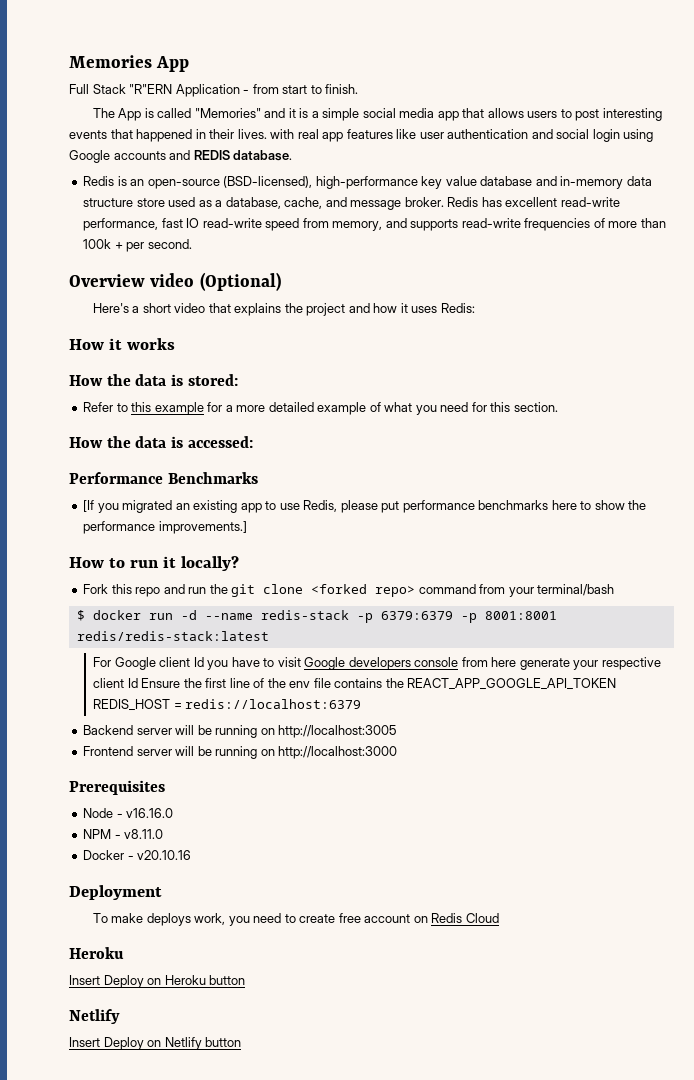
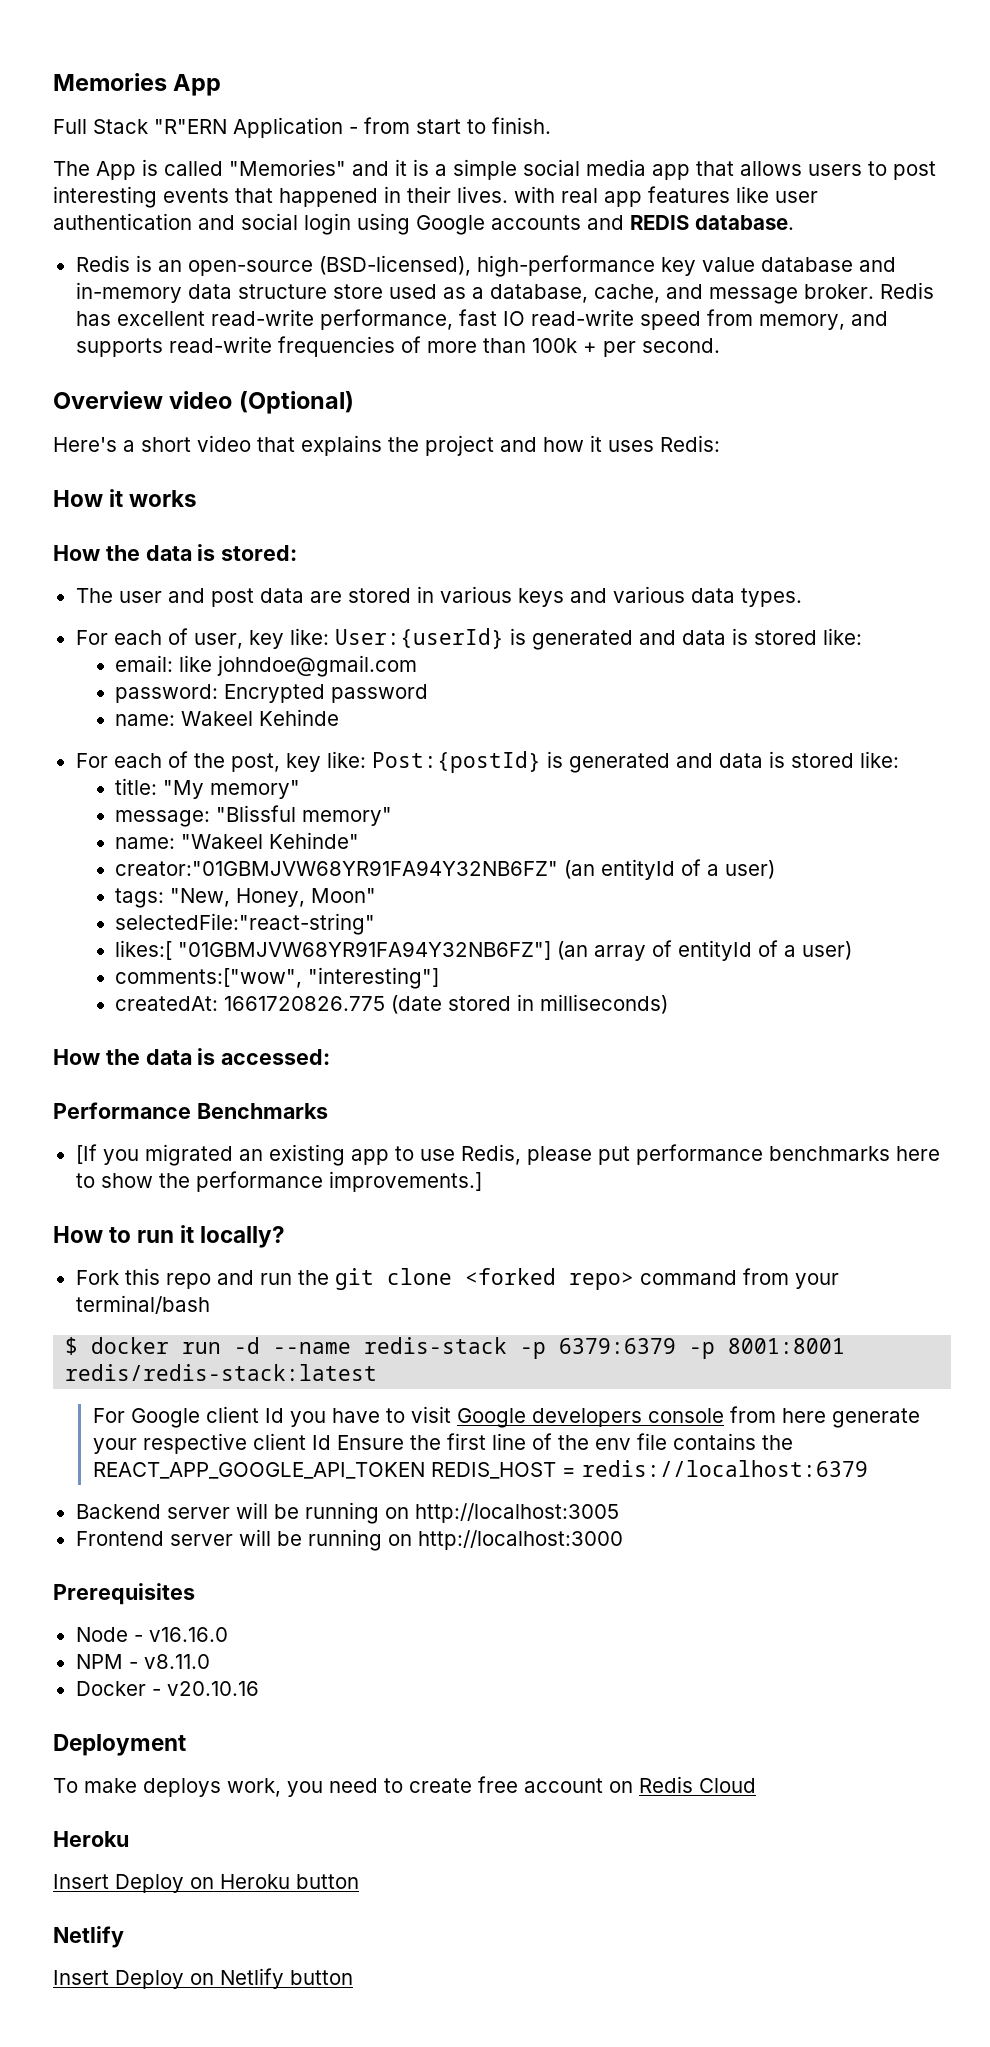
[83,402,558,415] Refer to this example for a more detailed example of what you need for this section. -> [75,586,802,607] [75,628,862,650] [115,655,418,677] [115,684,429,703] [115,709,340,726] [75,751,899,773] [115,778,301,799] [115,805,393,827] [115,832,360,849] [115,859,776,880] [115,888,377,908] [115,913,376,935] [115,940,853,961] [115,967,440,989] [115,994,669,1014] The user and post data are stored in various keys and various data types. // For each of user, key like: User:{userId} is generated and data is stored like: // email: like johndoe@gmail.com // password: Encrypted password // name: Wakeel Kehinde // For each of the post, key like: Post:{postId} is generated and data is stored like: // title: "My memory" // message: "Blissful memory" // name: "Wakeel Kehinde" // creator:"01GBMJVW68YR91FA94Y32NB6FZ" (an entityId of a user) // tags: "New, Honey, Moon" // selectedFile:"react-string" // likes:[ "01GBMJVW68YR91FA94Y32NB6FZ"] (an array of entityId of a user) // comments:["wow", "interesting"] // createdAt: 1661720826.775 (date stored in milliseconds)

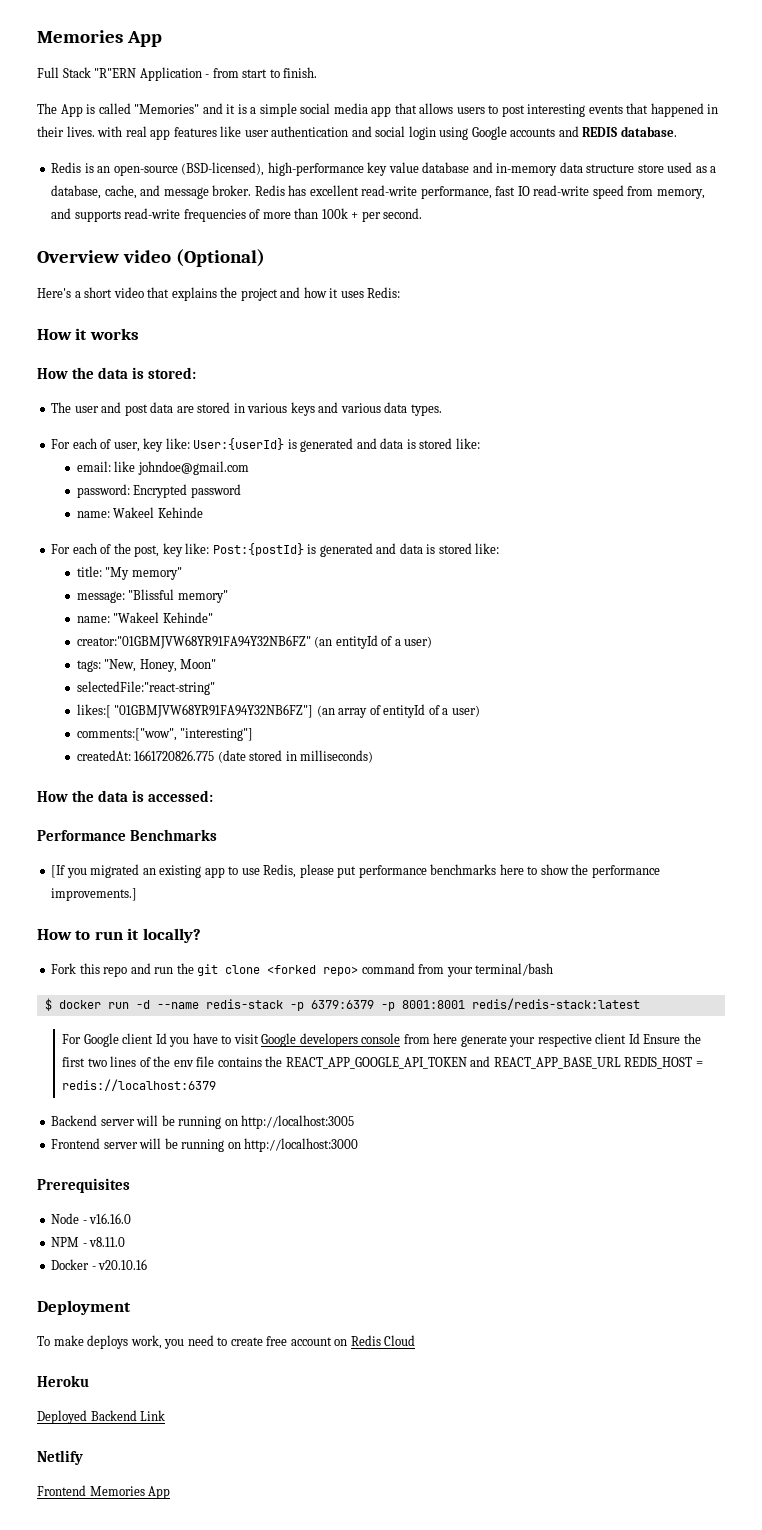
[491,1433,526,1450] line -> [87,1056,137,1067] two lines
(425, 1470) none -> [470,1056,621,1069] and REACT_APP_BASE_URL
[53,1874,359,1893] [53,1926,124,1948] [53,1968,353,1989] Insert Deploy on Heroku button // Netlify // Insert Deploy on Netlify button -> [37,1410,166,1424] [37,1450,83,1465] [37,1485,171,1499] Deployed Backend Link // Netlify // Frontend Memories App

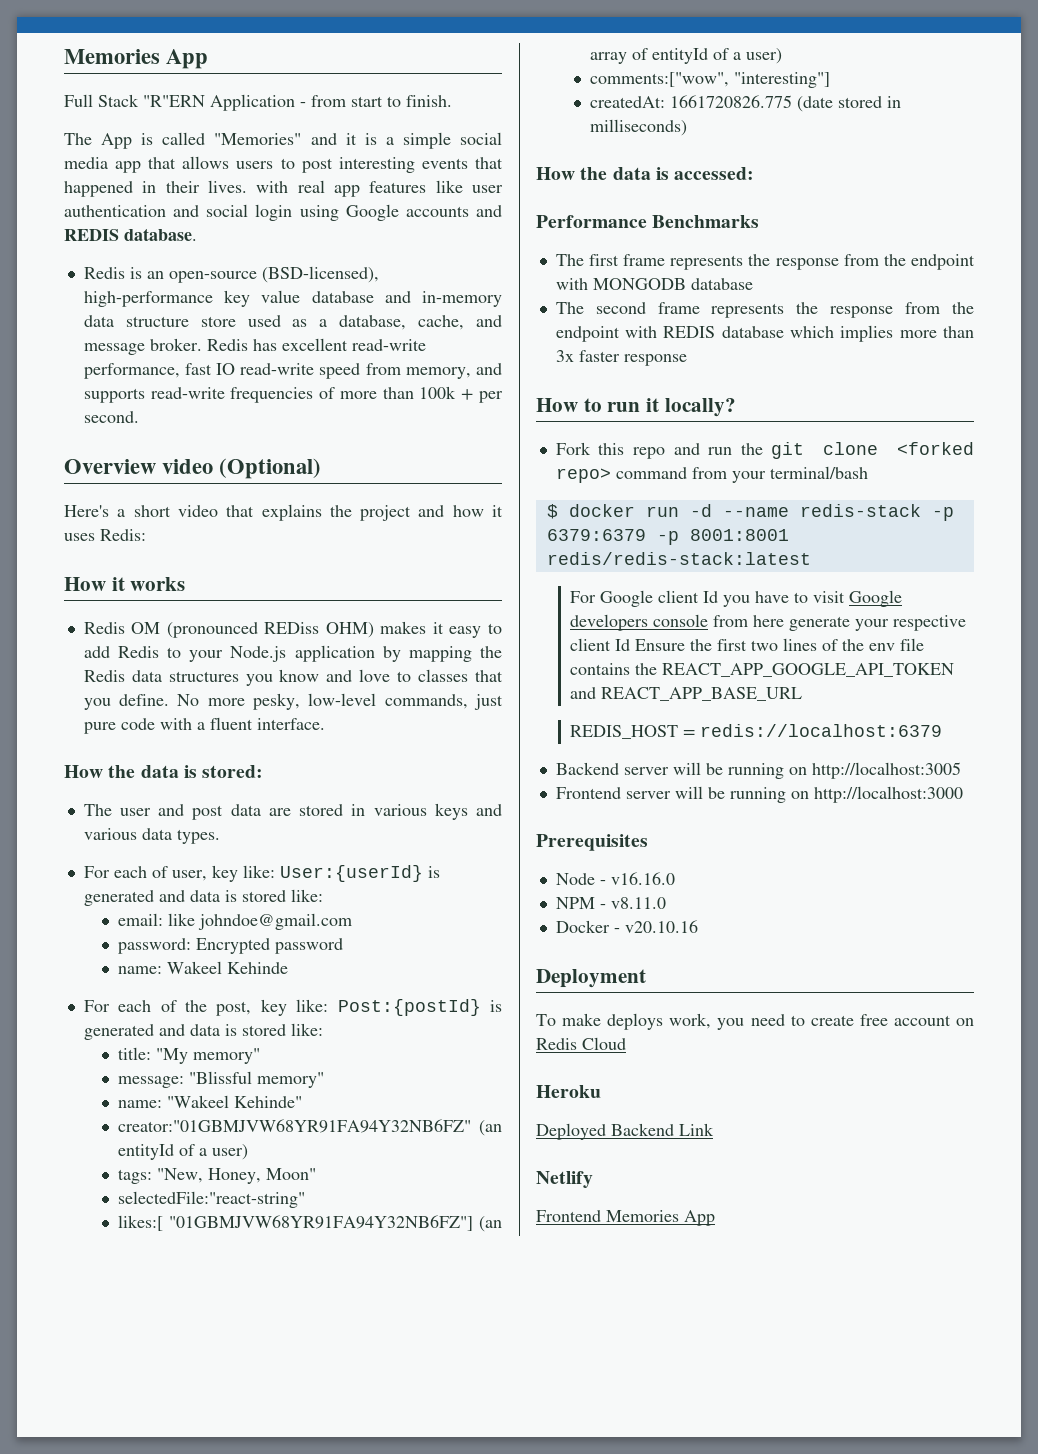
(139, 334) none -> [83,621,502,638] [83,645,502,662] [83,669,503,686] [83,693,503,710] [83,717,325,734] // Redis OM (pronounced REDiss OHM) makes it easy to add Redis to your Node.js application by mapping the Redis data structures you know and love to classes that you define. No more pesky, low-level commands, just pure code with a fluent interface.
[51,864,660,878] [51,888,138,901] [If you migrated an existing app to use Redis, please put performance benchmarks here to show the performance improvements.] -> [555,254,975,270] [555,278,753,290] [555,302,974,318] [555,325,974,342] [555,350,687,366] The first frame represents the response from the endpoint with MONGODB database // The second frame represents the response from the endpoint with REDIS database which implies more than 3x faster response
(621, 1063) none -> (803, 694) //

